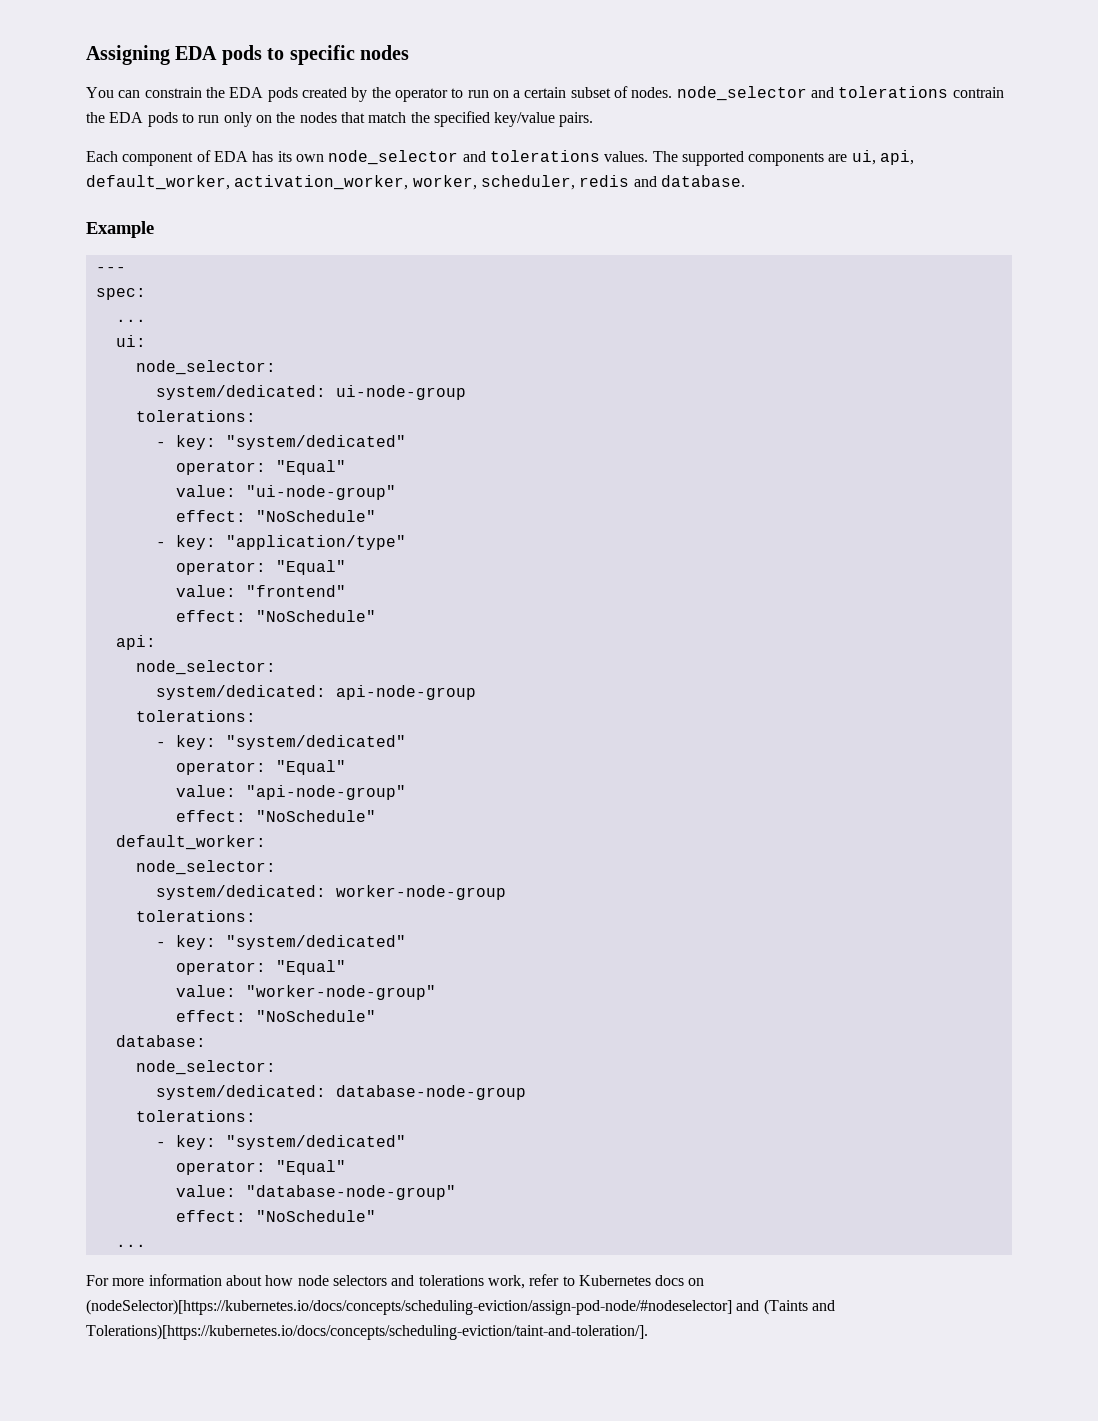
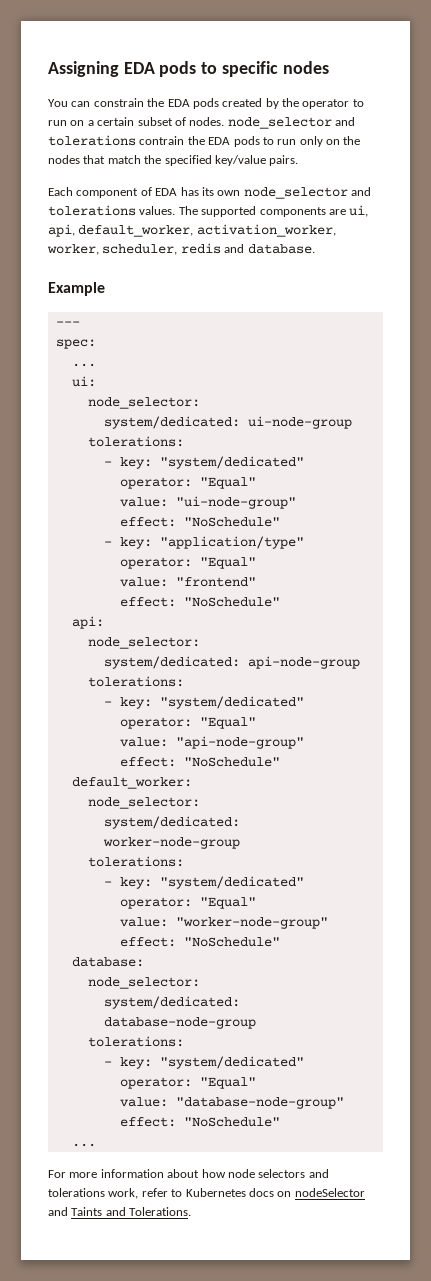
[86,1299,835,1315] [86,1324,648,1340] (nodeSelector)[https://kubernetes.io/docs/concepts/scheduling-eviction/assign-pod-node/#nodeselector] and (Taints and Tolerations)[https://kubernetes.io/docs/concepts/scheduling-eviction/taint-and-toleration/]. -> [294,1188,365,1197] [48,1207,192,1216] nodeSelector and Taints and Tolerations.

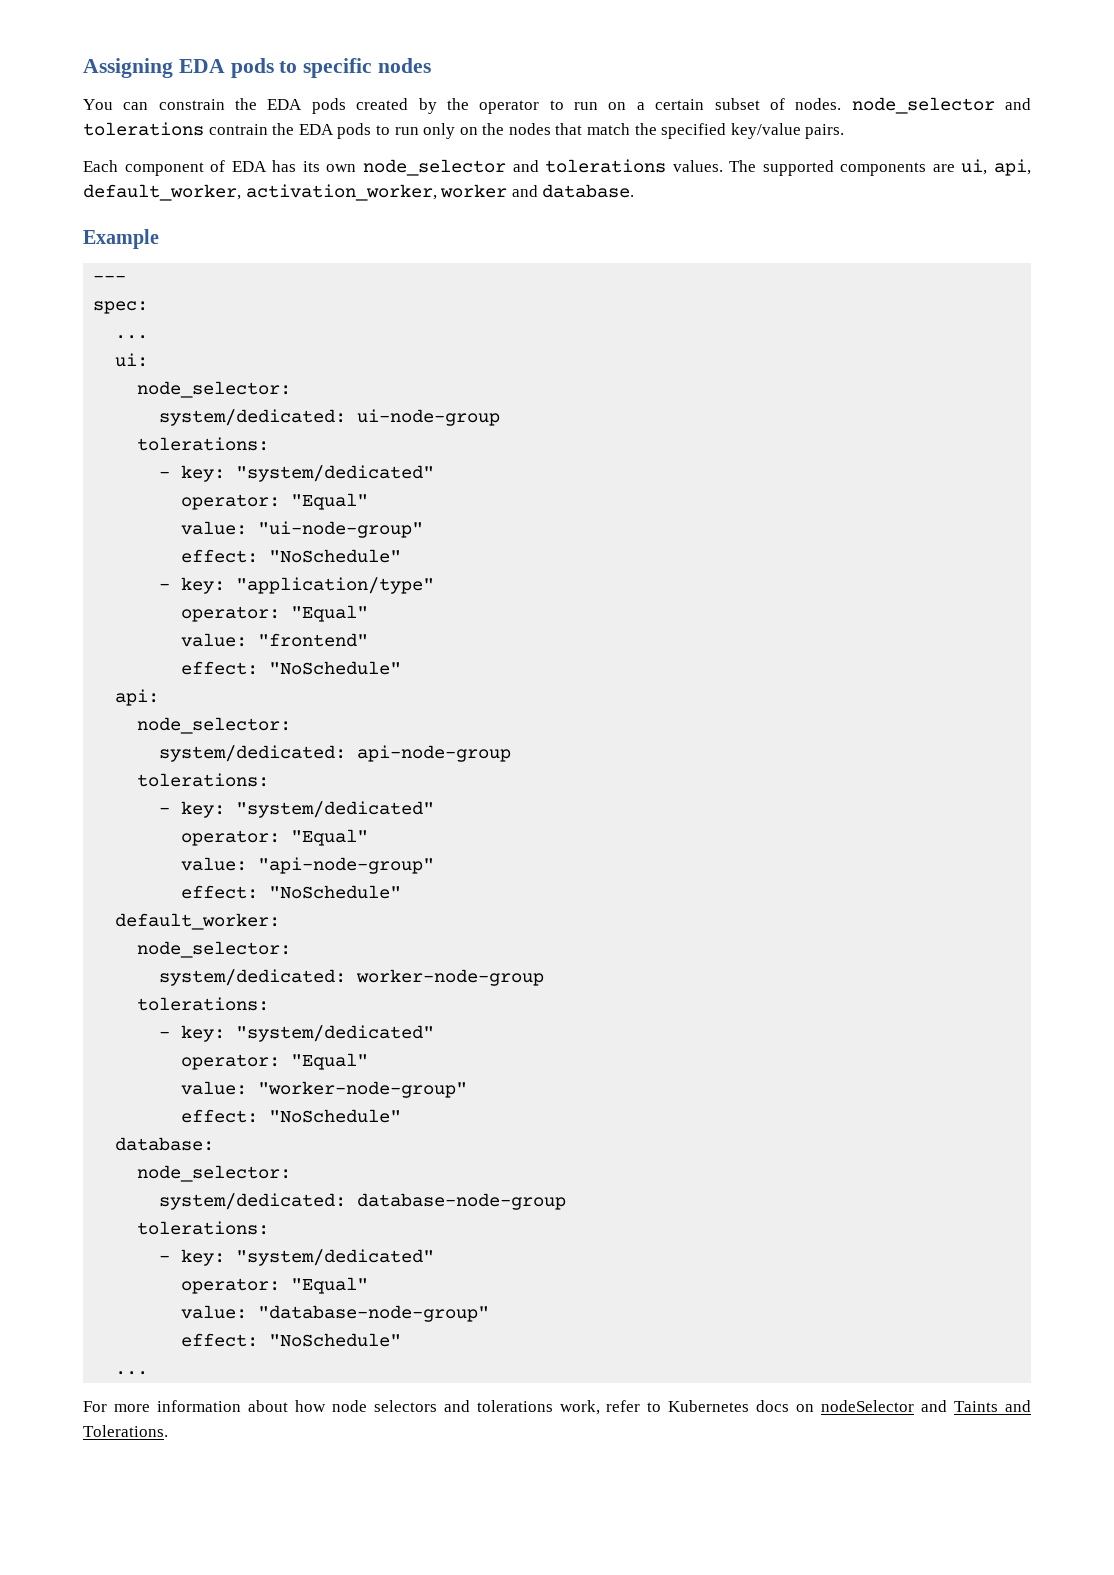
[47,243,221,255] worker, scheduler, redis -> [440,184,508,198] worker

